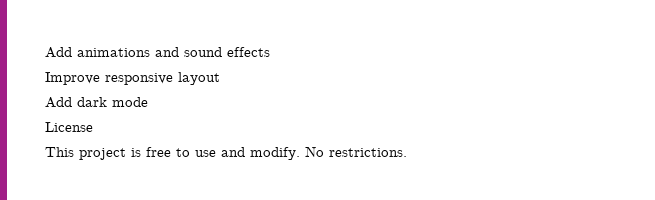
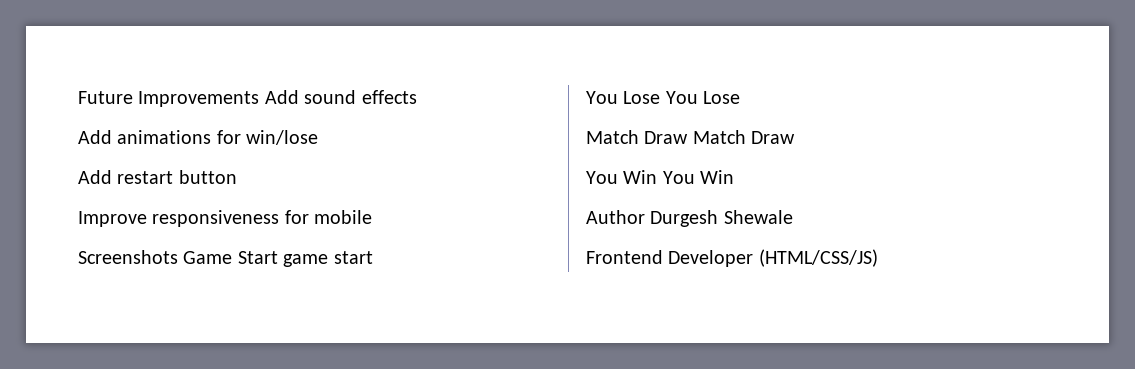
[45,47,179,58] Add animations and -> [78,90,299,107] Future Improvements Add
[45,72,220,85] [45,97,148,108] [45,122,93,132] [45,146,407,160] Improve responsive layout // Add dark mode // License // This project is free to use and modify. No restrictions. -> [78,130,319,145] [78,170,237,184] [78,210,373,227] [78,250,373,267] [586,91,741,104] [586,130,796,144] [586,170,735,184] [586,210,793,227] [586,249,878,267] Add animations for win/lose // Add restart button // Improve responsiveness for mobile // Screenshots Game Start game start // You Lose You Lose // Match Draw Match Draw // You Win You Win // Author Durgesh Shewale // Frontend Developer (HTML/CSS/JS)

